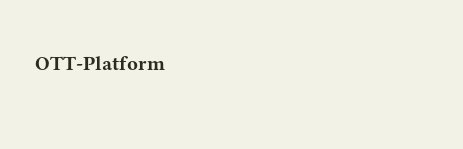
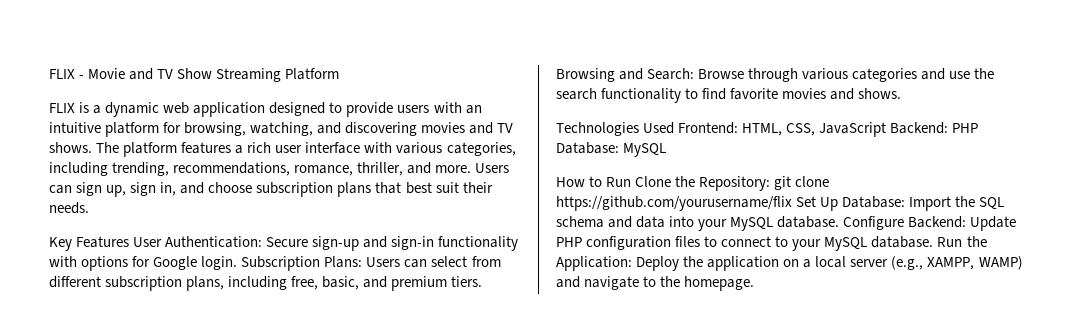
[35,56,165,70] OTT-Platform -> [49,68,340,82] [49,102,482,117] [49,122,514,137] [49,142,516,157] [49,162,510,176] [49,182,493,197] [49,202,89,214] [49,236,519,251] [49,256,501,271] [49,276,483,291] [556,68,995,82] [556,88,902,103] [556,122,979,137] [556,142,667,157] [556,176,830,191] [556,196,1005,211] [556,216,1017,231] [556,236,987,251] [556,256,1023,271] [556,276,755,291] FLIX - Movie and TV Show Streaming Platform // FLIX is a dynamic web application designed to provide users with an intuitive platform for browsing, watching, and discovering movies and TV shows. The platform features a rich user interface with various categories, including trending, recommendations, romance, thriller, and more. Users can sign up, sign in, and choose subscription plans that best suit their needs. // Key Features User Authentication: Secure sign-up and sign-in functionality with options for Google login. Subscription Plans: Users can select from different subscription plans, including free, basic, and premium tiers. Browsing and Search: Browse through various categories and use the search functionality to find favorite movies and shows. // Technologies Used Frontend: HTML, CSS, JavaScript Backend: PHP Database: MySQL // How to Run Clone the Repository: git clone https://github.com/yourusername/flix Set Up Database: Import the SQL schema and data into your MySQL database. Configure Backend: Update PHP configuration files to connect to your MySQL database. Run the Application: Deploy the application on a local server (e.g., XAMPP, WAMP) and navigate to the homepage.

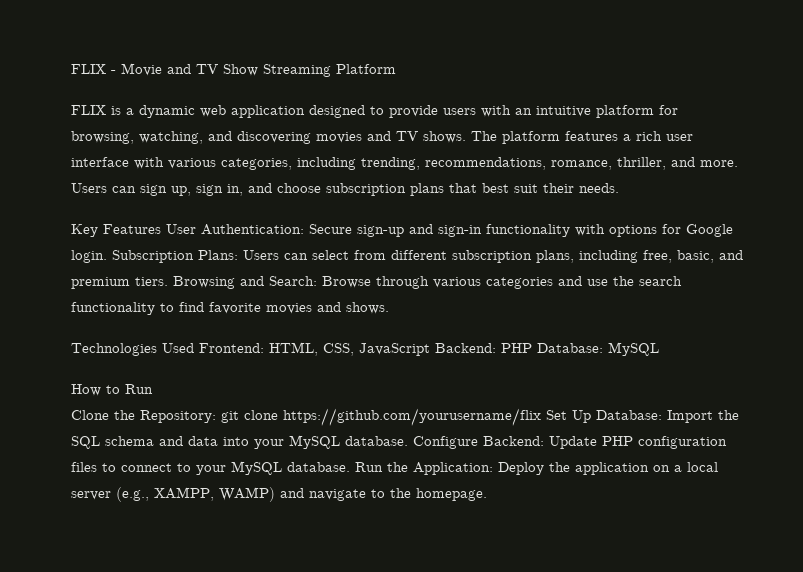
(632, 182) none -> (153, 389) //

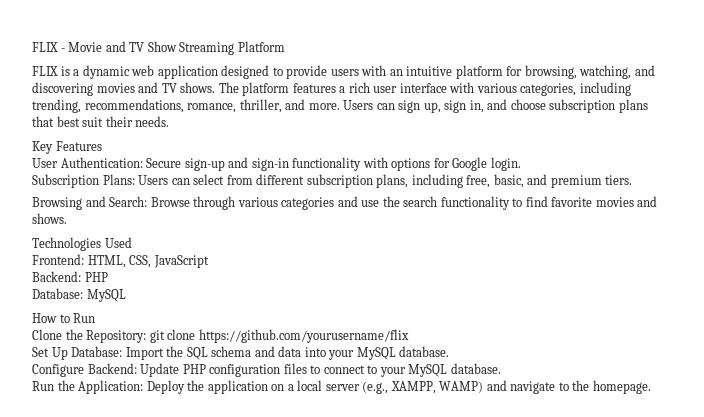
(161, 229) none -> (102, 146) //
(107, 256) none -> (521, 164) //
(168, 281) none -> (633, 180) //
(194, 348) none -> (132, 242) //
(430, 349) none -> (209, 261) //
(532, 348) none -> (108, 277) //
(541, 417) none -> (409, 336) //
(408, 441) none -> (450, 351) //
(350, 467) none -> (501, 368) //

